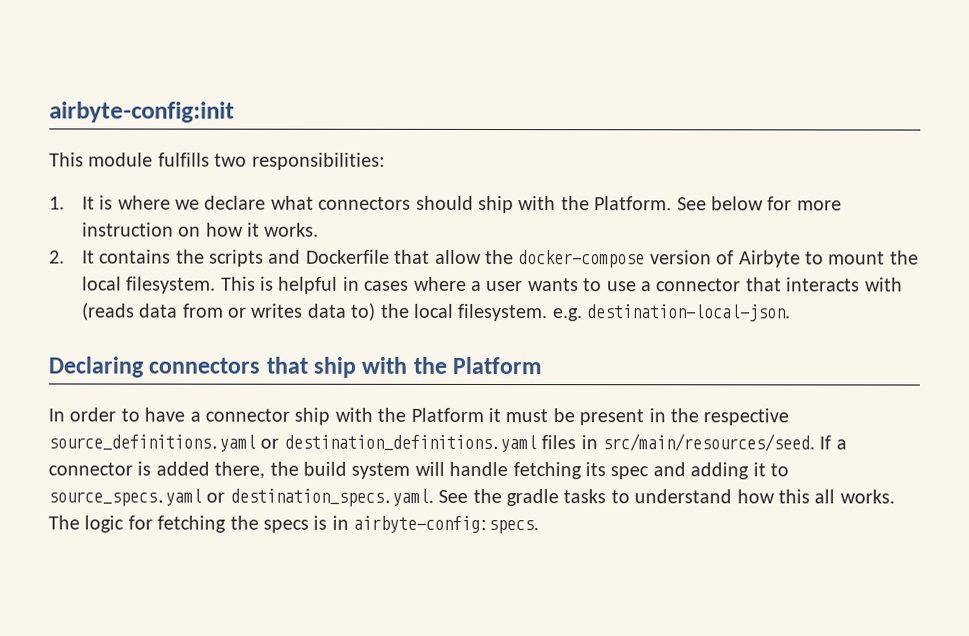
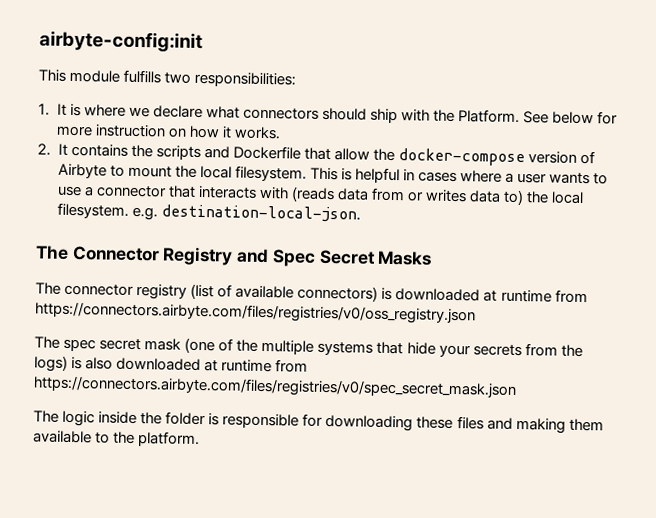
[48,356,543,378] [48,407,790,426] [48,433,847,453] [48,461,789,480] [48,488,895,507] [48,515,540,535] Declaring connectors that ship with the Platform // In order to have a connector ship with the Platform it must be present in the respective source_definitions.yaml or destination_definitions.yaml files in src/main/resources/seed. If a connector is added there, the build system will handle fetching its spec and adding it to source_specs.yaml or destination_specs.yaml. See the gradle tasks to understand how this all works. The logic for fetching the specs is in airbyte-config:specs. -> [35,245,433,267] [35,282,588,304] [35,301,476,325] [34,336,583,358] [34,355,309,373] [33,375,517,399] [33,410,604,434] [33,430,201,448] The Connector Registry and Spec Secret Masks // The connector registry (list of available connectors) is downloaded at runtime from https://connectors.airbyte.com/files/registries/v0/oss_registry.json // The spec secret mask (one of the multiple systems that hide your secrets from the logs) is also downloaded at runtime from https://connectors.airbyte.com/files/registries/v0/spec_secret_mask.json // The logic inside the folder is responsible for downloading these files and making them available to the platform.

